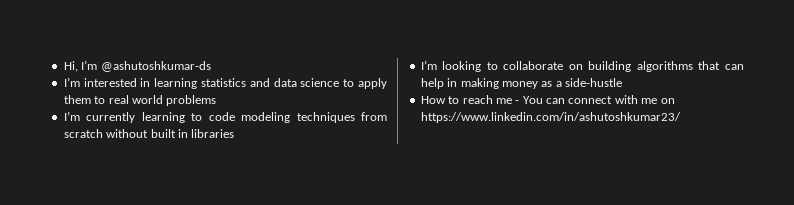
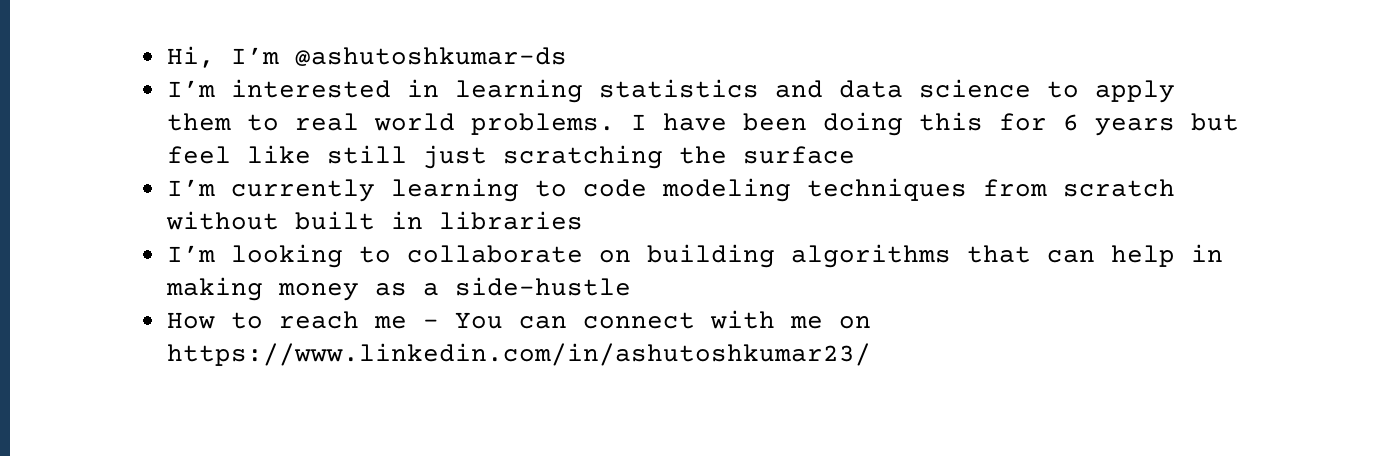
[166,95,217,106] problems -> [470,112,1239,136] [166,145,855,169] problems. I have been doing this for 6 years but feel like still just scratching the surface

